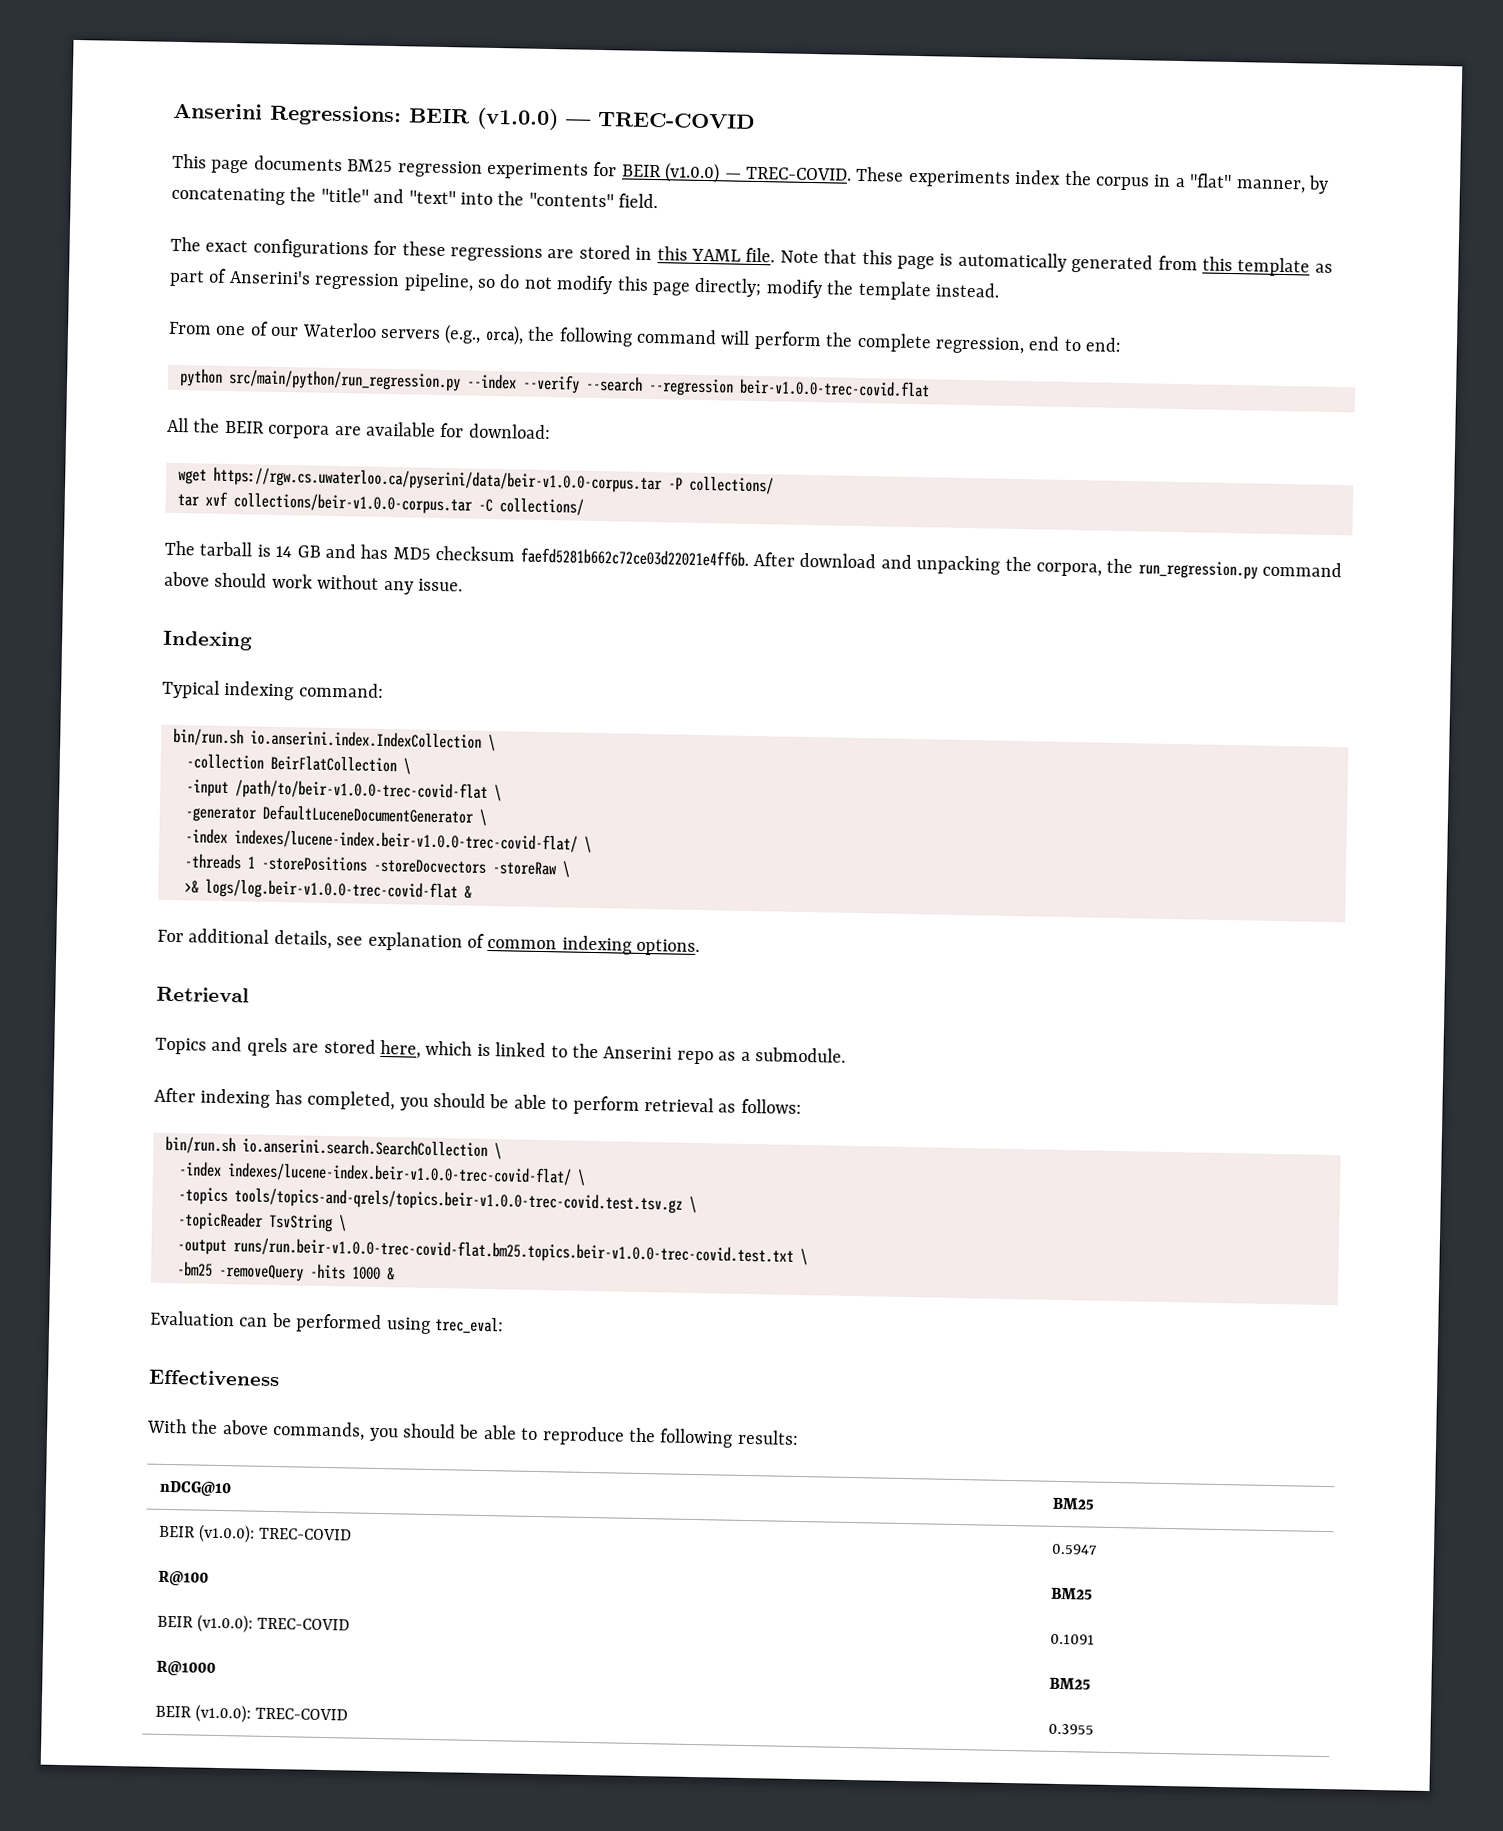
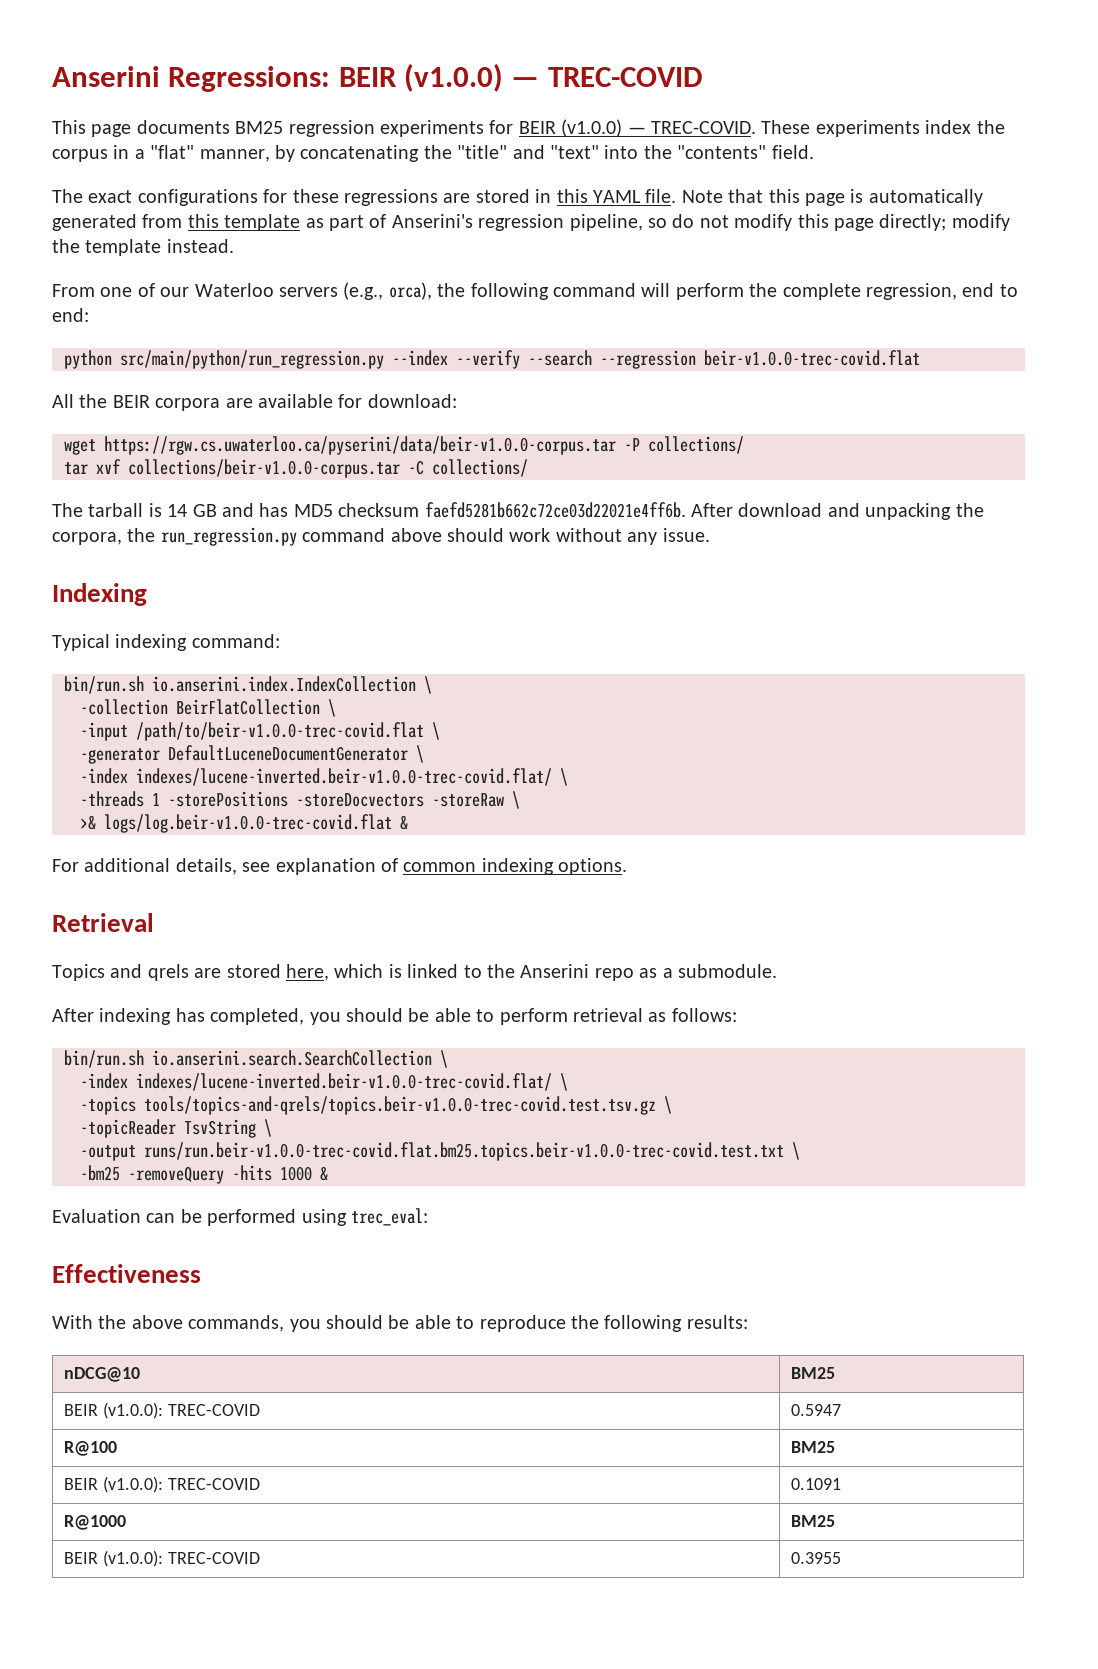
[235,779,488,802] /path/to/beir-v1.0.0-trec-covid-flat -> [136,722,424,741] /path/to/beir-v1.0.0-trec-covid.flat
[234,829,578,853] indexes/lucene-index.beir-v1.0.0-trec-covid-flat/ -> [136,768,552,786] indexes/lucene-inverted.beir-v1.0.0-trec-covid.flat/
[205,878,458,902] logs/log.beir-v1.0.0-trec-covid-flat -> [104,814,392,833] logs/log.beir-v1.0.0-trec-covid.flat
[227,1162,572,1186] indexes/lucene-index.beir-v1.0.0-trec-covid-flat/ -> [136,1073,552,1091] indexes/lucene-inverted.beir-v1.0.0-trec-covid.flat/
[233,1237,794,1266] runs/run.beir-v1.0.0-trec-covid-flat.bm25.topics.beir-v1.0.0-trec-covid.test.txt -> [144,1142,784,1161] runs/run.beir-v1.0.0-trec-covid.flat.bm25.topics.beir-v1.0.0-trec-covid.test.txt

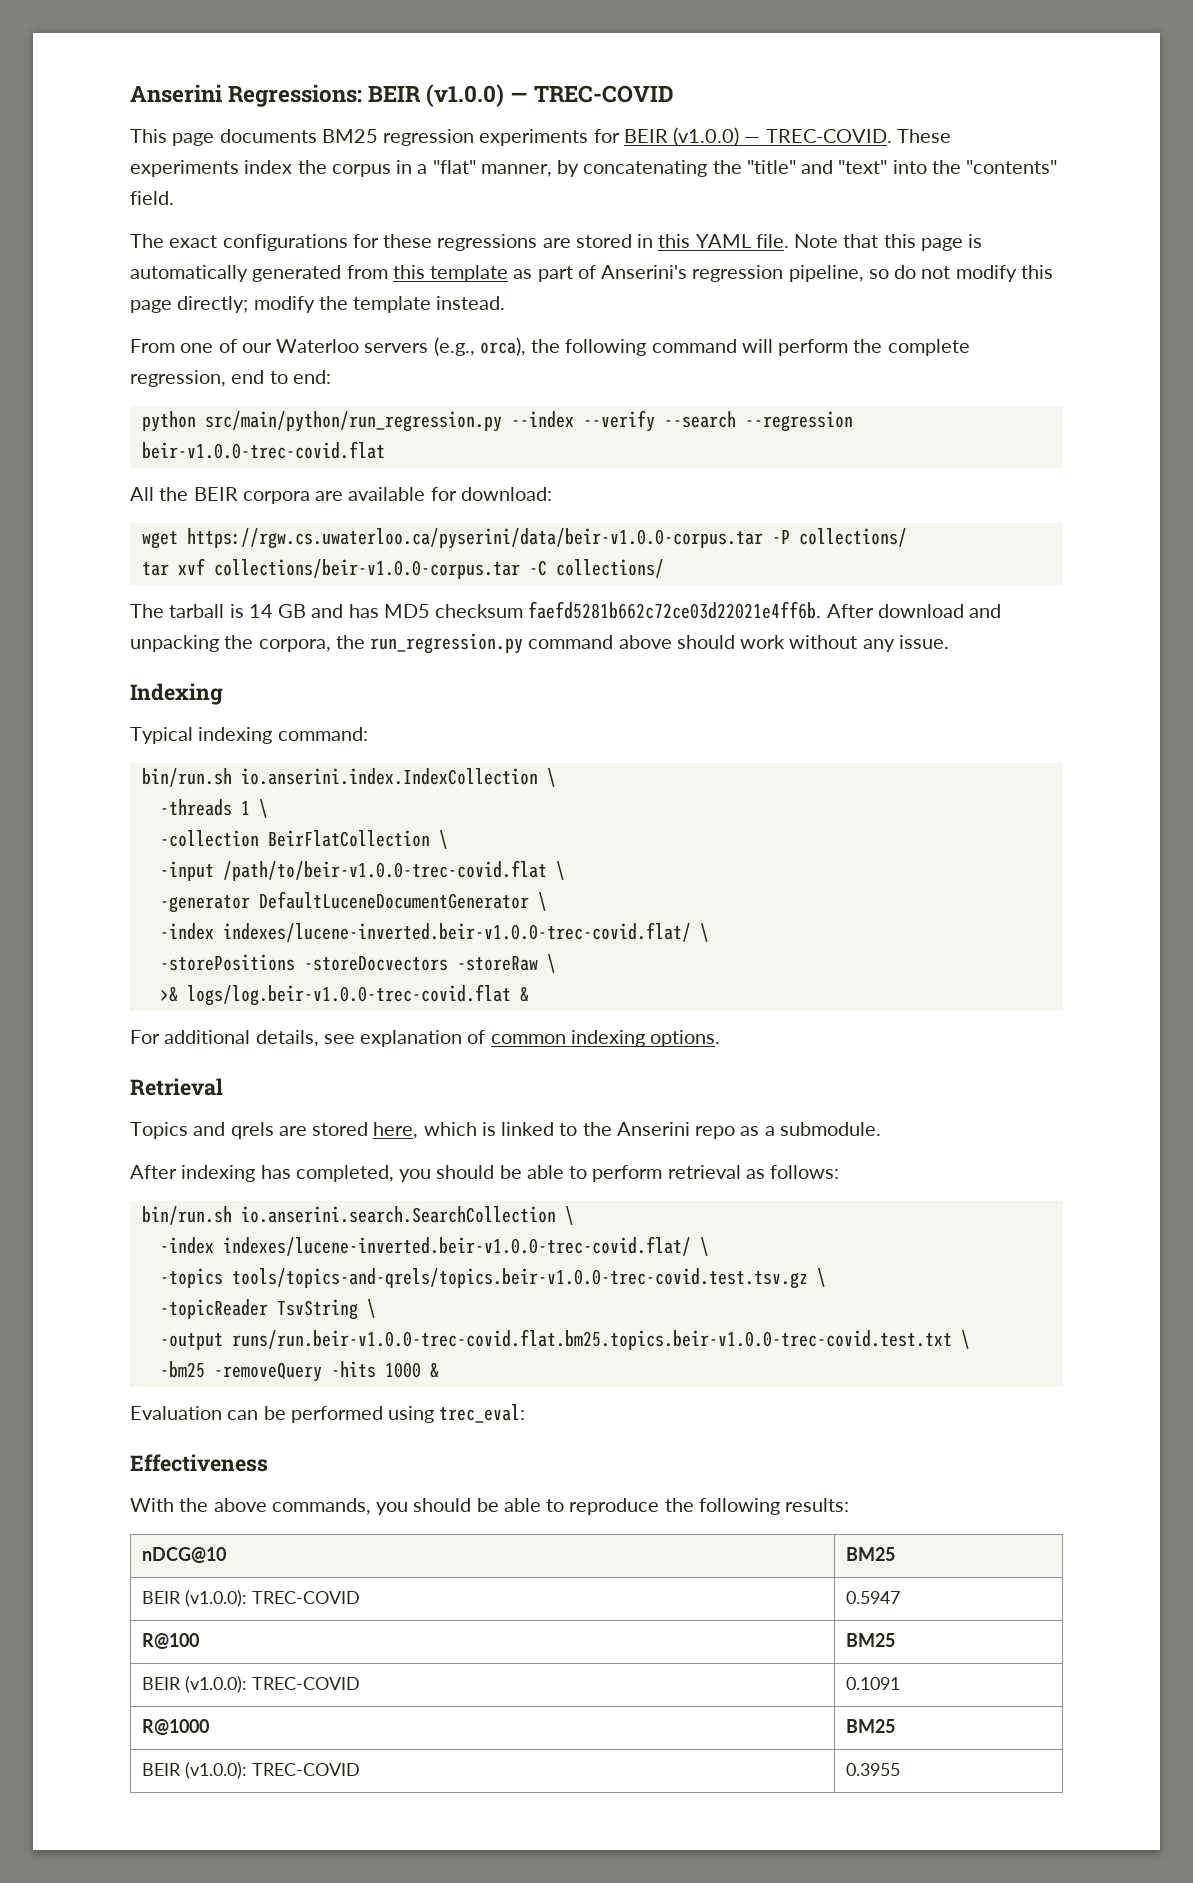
(432, 685) none -> [159,799,268,818] // -threads 1 \
[80,791,160,807] -threads 1 -> (709, 932) none

